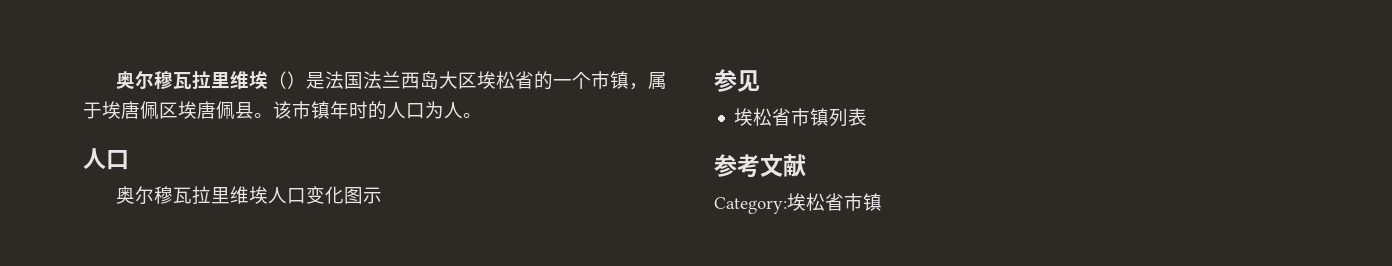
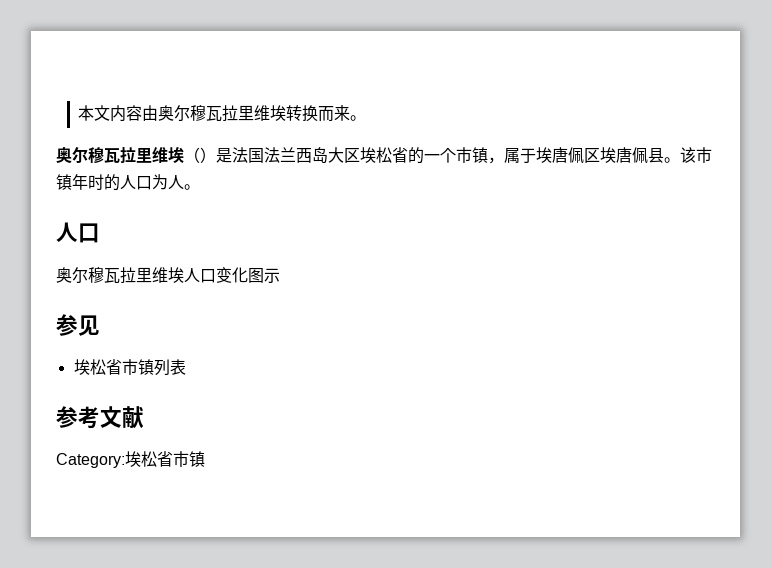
(115, 80) none -> [78,105,367,122] 本文内容由奥尔穆瓦拉里维埃转换而来。 //

